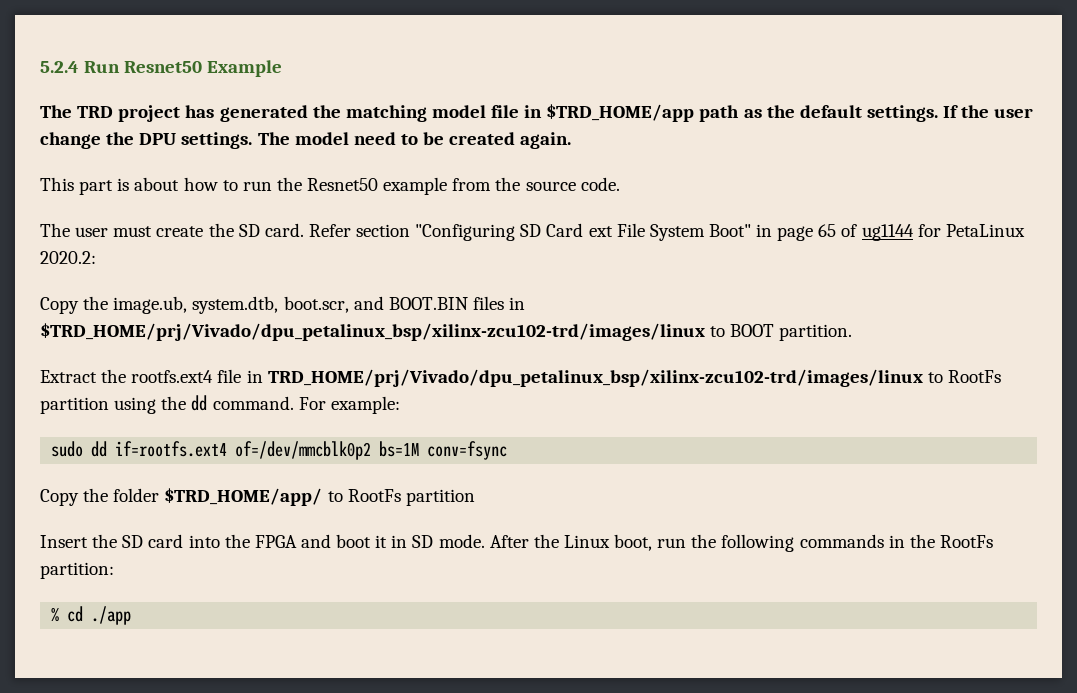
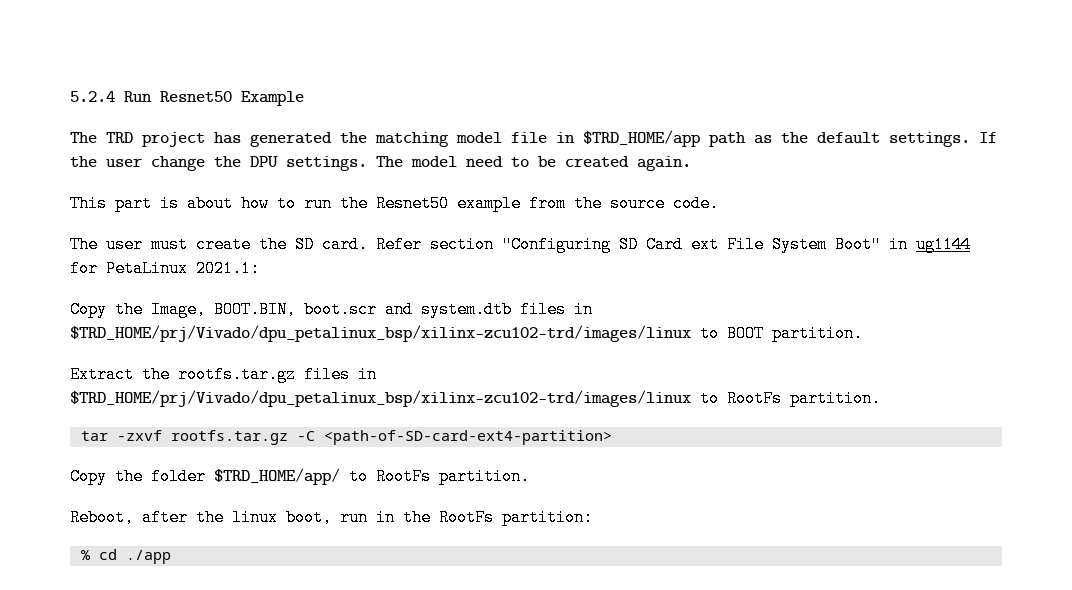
[777,224,858,241] page 65 of -> (908, 244) none
[40,251,96,264] [40,296,468,314] 2020.2: // Copy the image.ub, system.dtb, boot.scr, and BOOT.BIN -> [196,260,260,277] [70,301,512,318] 2021.1: // Copy the Image, BOOT.BIN, boot.scr and system.dtb
[131,369,1001,387] [40,395,400,414] [51,441,508,460] rootfs.ext4 file in TRD_HOME/prj/Vivado/dpu_petalinux_bsp/xilinx-zcu102-trd/images/linux to RootFs partition using the dd command. For example: // sudo dd if=rootfs.ext4 of=/dev/mmcblk0p2 bs=1M conv=fsync -> [178,366,377,383] [70,390,881,407] [80,430,612,445] rootfs.tar.gz files in $TRD_HOME/prj/Vivado/dpu_petalinux_bsp/xilinx-zcu102-trd/images/linux to RootFs partition. // tar -zxvf rootfs.tar.gz -C <path-of-SD-card-ext4-partition>
[405,489,475,506] [40,534,884,552] partition // Insert the SD card into the FPGA and boot it in SD mode. After the Linux boot, run the following commands -> [439,468,530,485] [70,509,368,526] partition. // Reboot, after the linux boot, run

